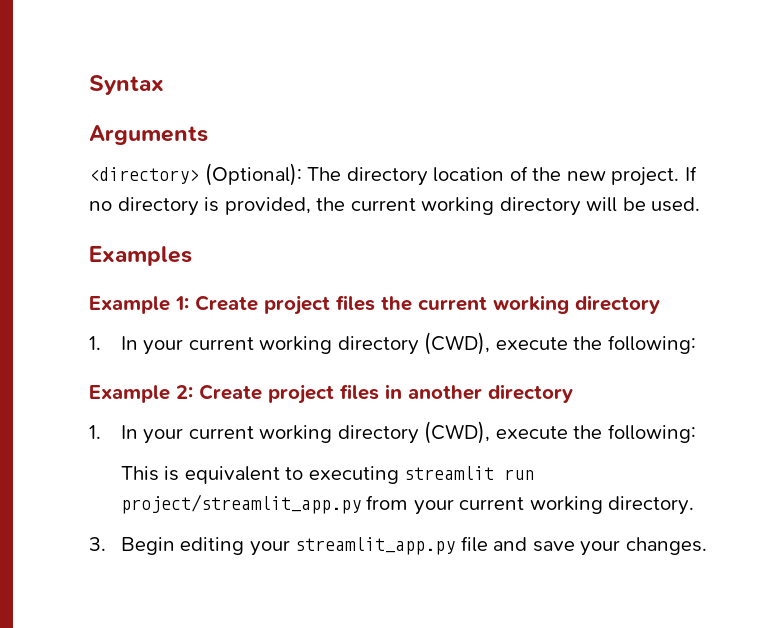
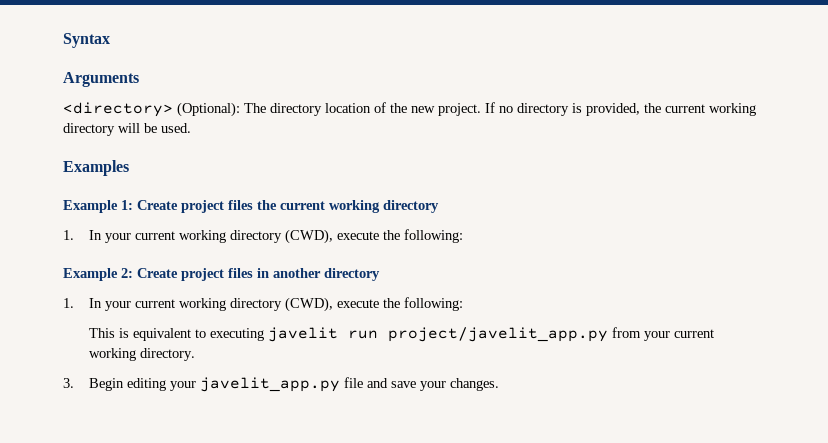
[404,466,535,480] [120,494,361,514] streamlit run project/streamlit_app.py -> [267,327,608,342] javelit run project/javelit_app.py
[295,537,456,555] streamlit_app.py -> [199,377,340,392] javelit_app.py

